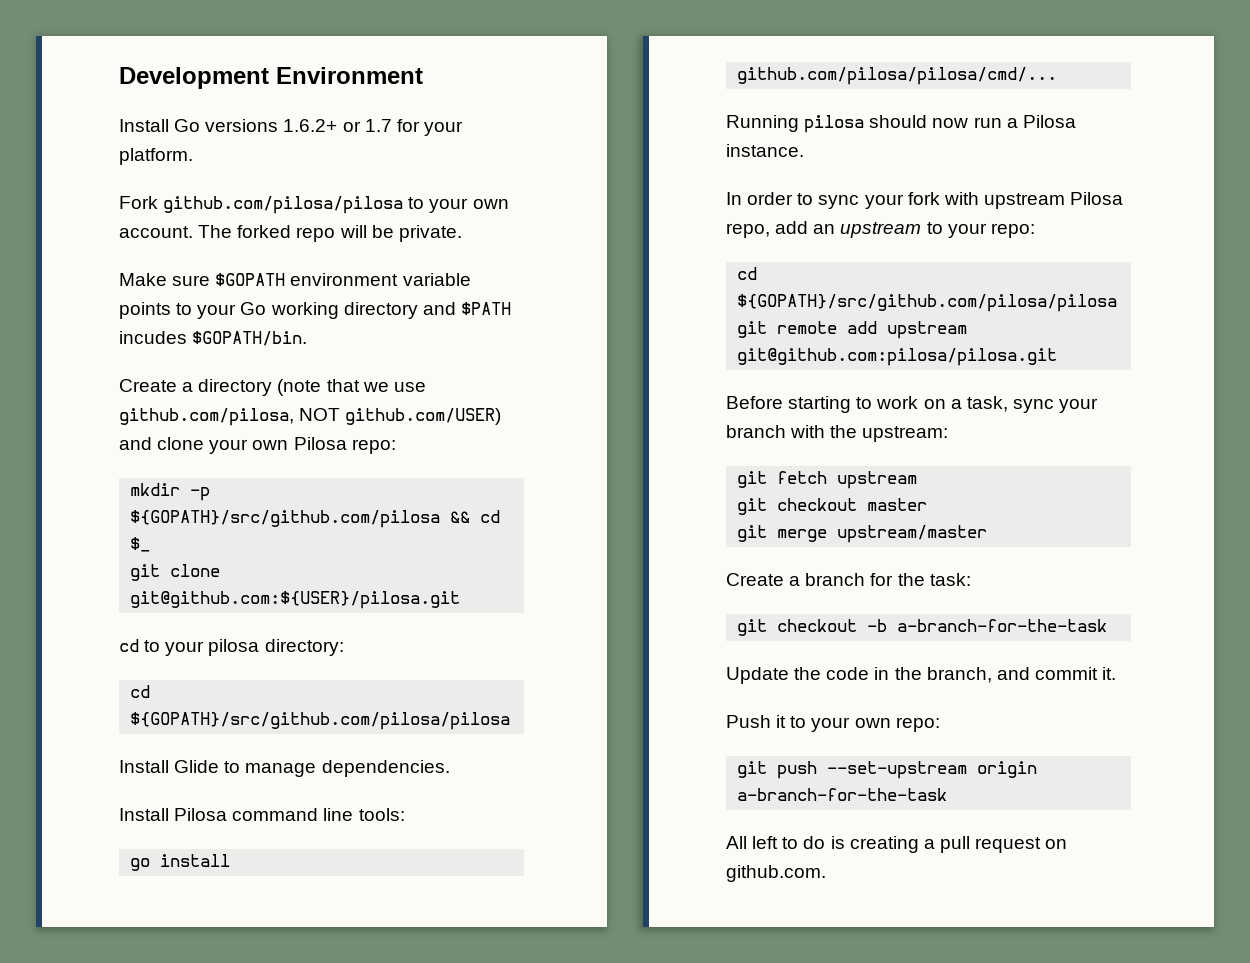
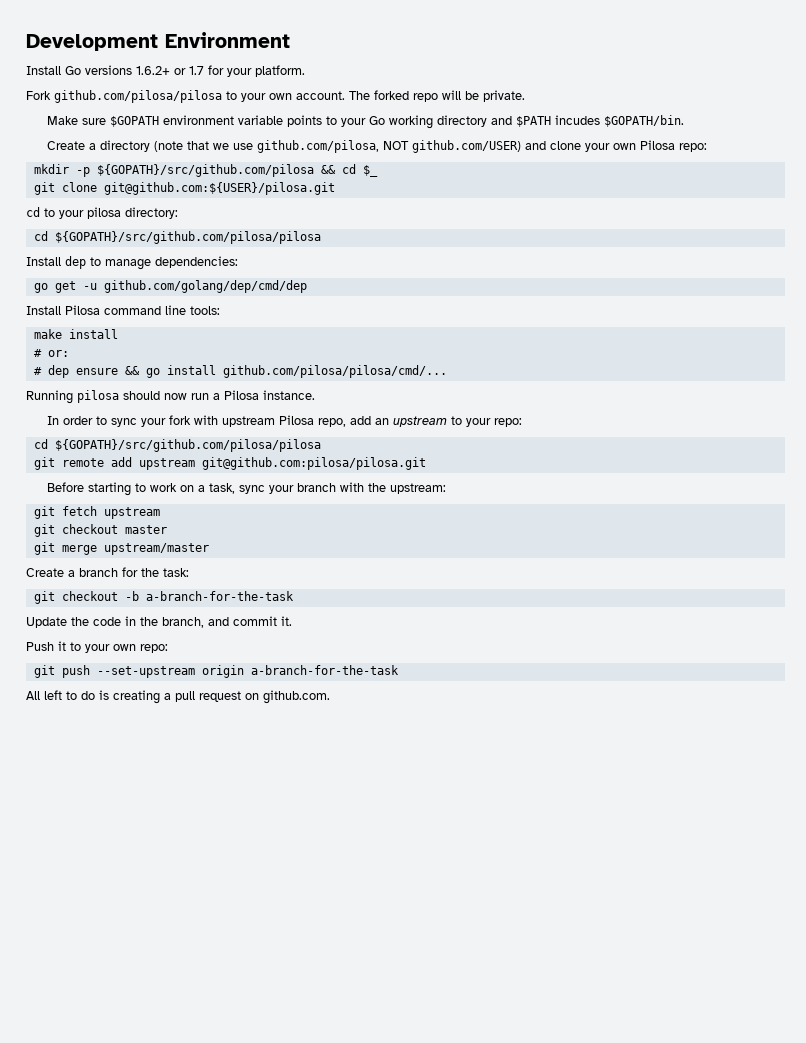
[174,760,220,773] Glide -> [65,256,86,269] dep
[321,760,450,777] dependencies. -> [155,256,238,268] [33,280,307,293] dependencies: // go get -u github.com/golang/dep/cmd/dep
(405, 814) none -> [33,329,118,339] [33,349,69,357] [33,365,140,378] make install // # or: // # dep ensure &&

